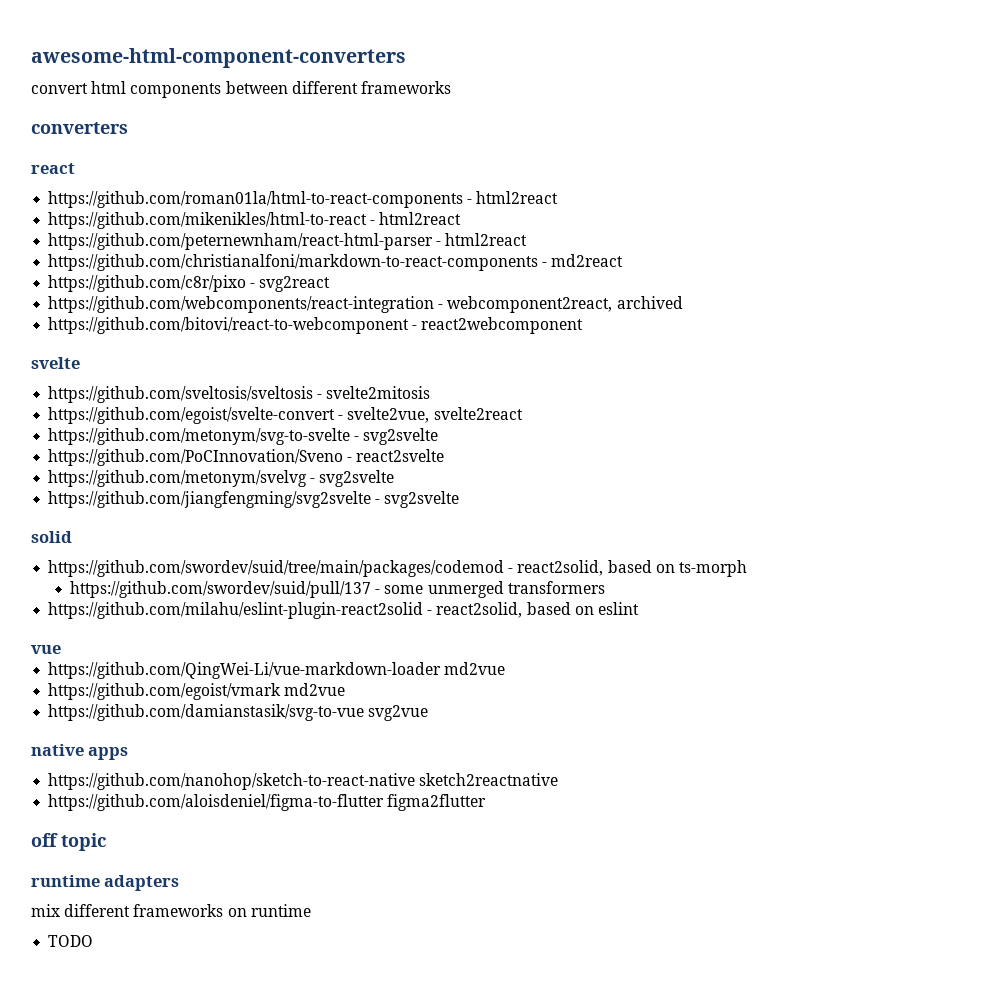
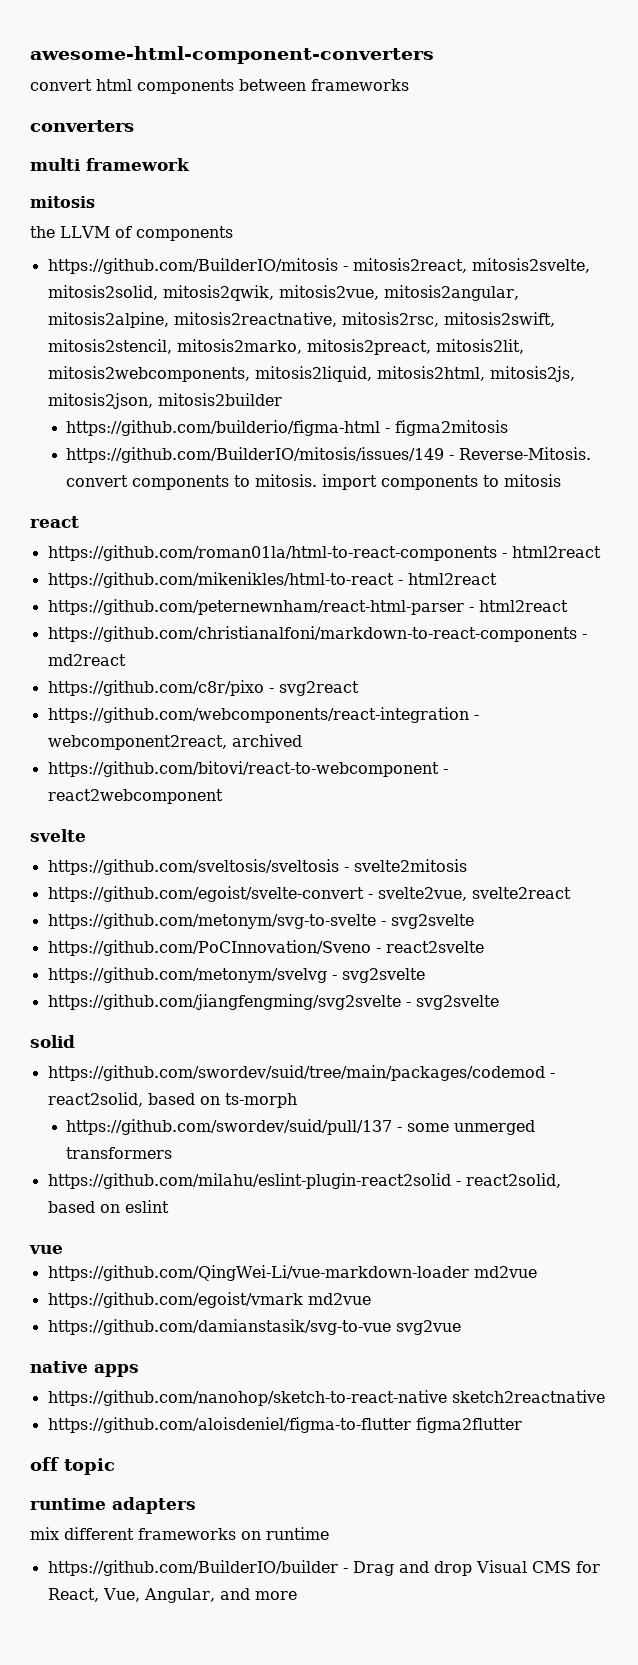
[291,81,358,94] different -> (306, 85) none
(128, 128) none -> [30,158,190,171] [30,196,95,208] [30,226,233,241] [47,258,590,274] [47,285,519,301] [47,312,555,328] [47,339,524,355] [47,366,575,382] [47,393,282,409] [66,420,509,436] [66,447,592,463] [66,474,562,490] // multi framework // mitosis // the LLVM of components // https://github.com/BuilderIO/mitosis - mitosis2react, mitosis2svelte, mitosis2solid, mitosis2qwik, mitosis2vue, mitosis2angular, mitosis2alpine, mitosis2reactnative, mitosis2rsc, mitosis2swift, mitosis2stencil, mitosis2marko, mitosis2preact, mitosis2lit, mitosis2webcomponents, mitosis2liquid, mitosis2html, mitosis2js, mitosis2json, mitosis2builder // https://github.com/builderio/figma-html - figma2mitosis // https://github.com/BuilderIO/mitosis/issues/149 - Reverse-Mitosis. convert components to mitosis. import components to mitosis
[48,935,94,947] TODO -> [47,1560,600,1576] [47,1588,297,1603] https://github.com/BuilderIO/builder - Drag and drop Visual CMS for React, Vue, Angular, and more

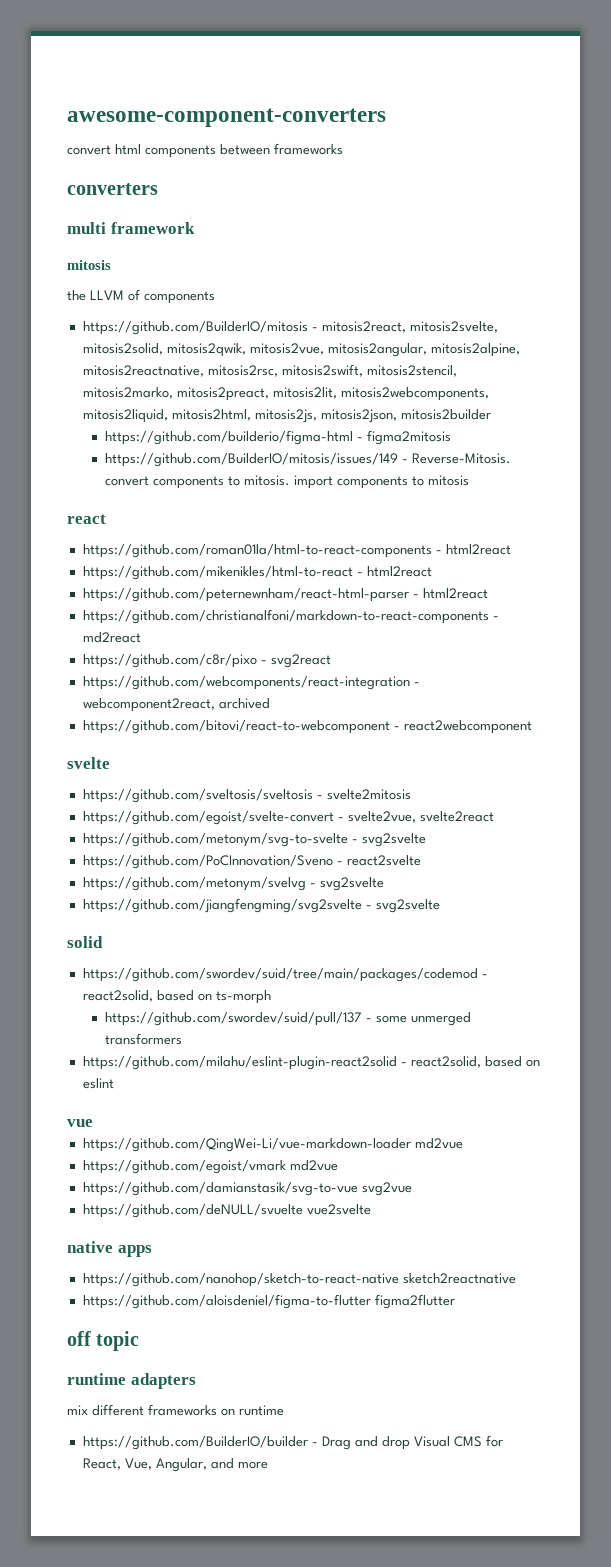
[30,46,434,64] awesome-html-component-converters -> [67,108,386,127] awesome-component-converters
(461, 1327) none -> [82,1204,371,1218] // https://github.com/deNULL/svuelte vue2svelte

